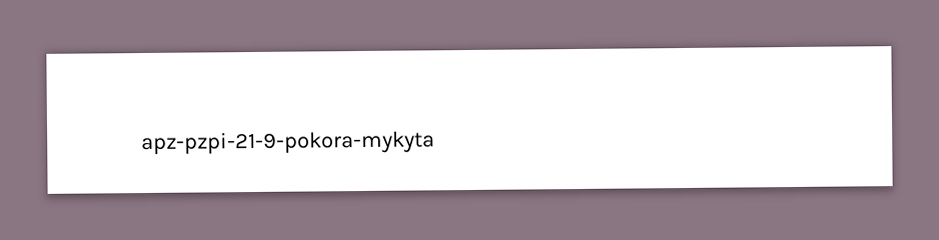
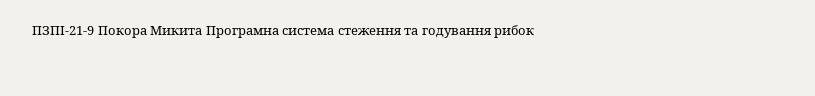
[141,130,435,156] apz-pzpi-21-9-pokora-mykyta -> [32,25,535,38] ПЗПІ-21-9 Покора Микита Програмна система стеження та годування рибок

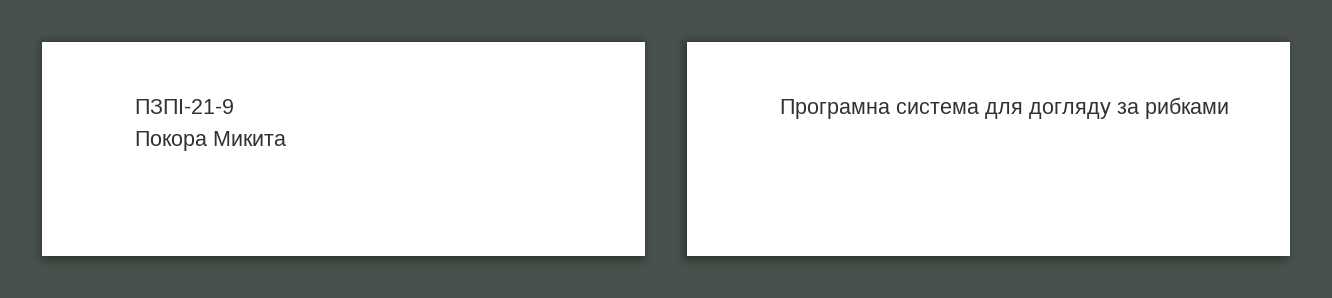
(94, 30) none -> (234, 106) //
(203, 30) none -> (286, 138) //
[337,25,535,38] стеження та годування рибок -> [985,97,1229,119] для догляду за рибками

